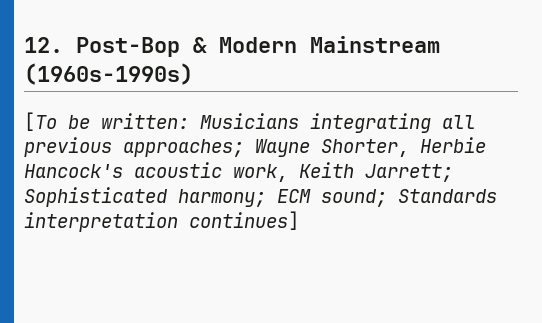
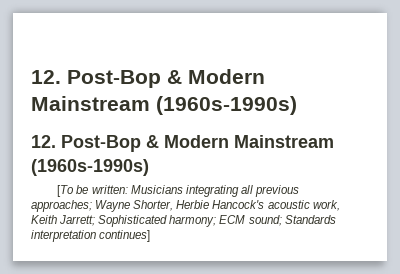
[24,36,440,57] [24,63,193,85] 12. Post-Bop & Modern Mainstream (1960s-1990s) -> [31,69,265,88] [31,96,297,115] [31,135,334,152] [31,159,149,176] 12. Post-Bop & Modern Mainstream (1960s-1990s) // 12. Post-Bop & Modern Mainstream (1960s-1990s)

